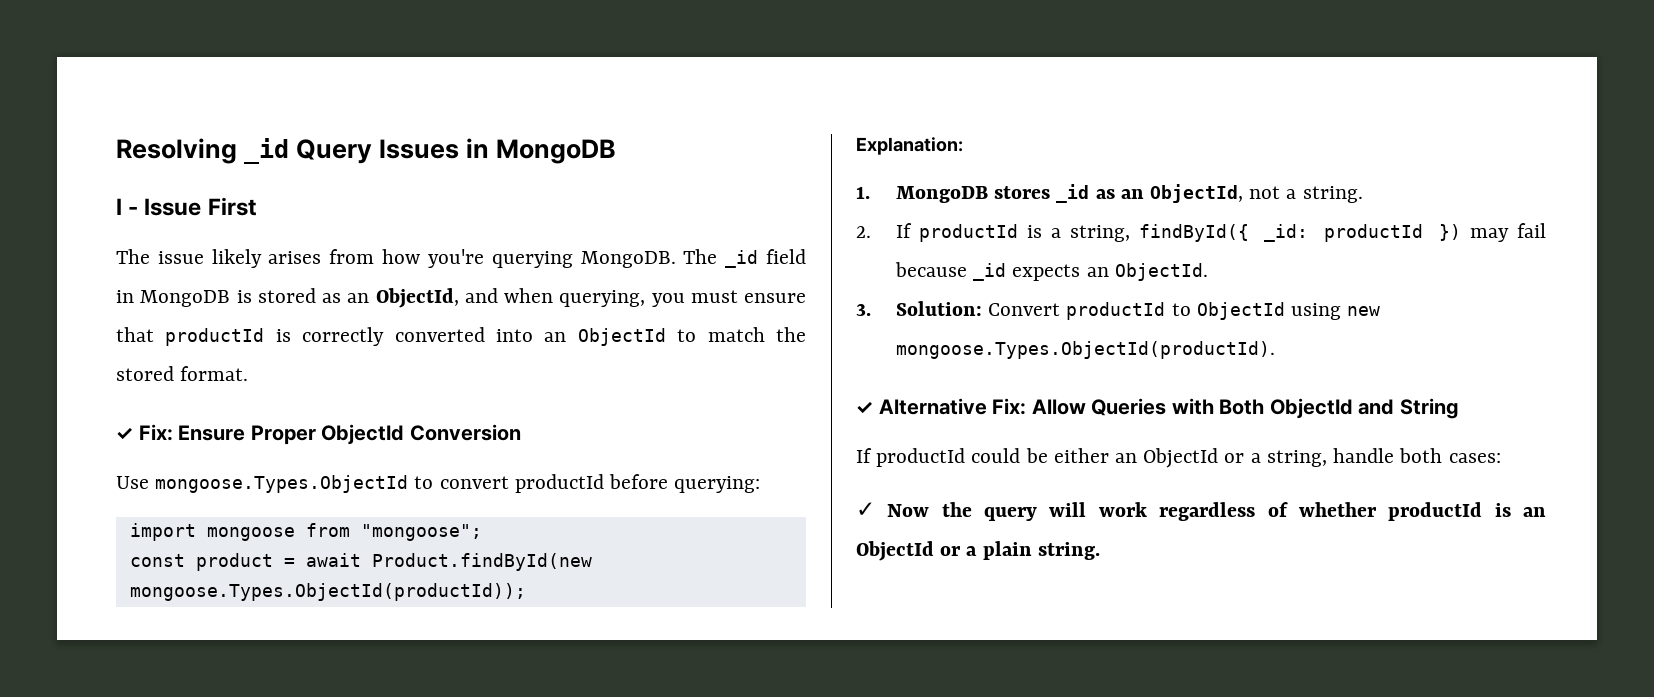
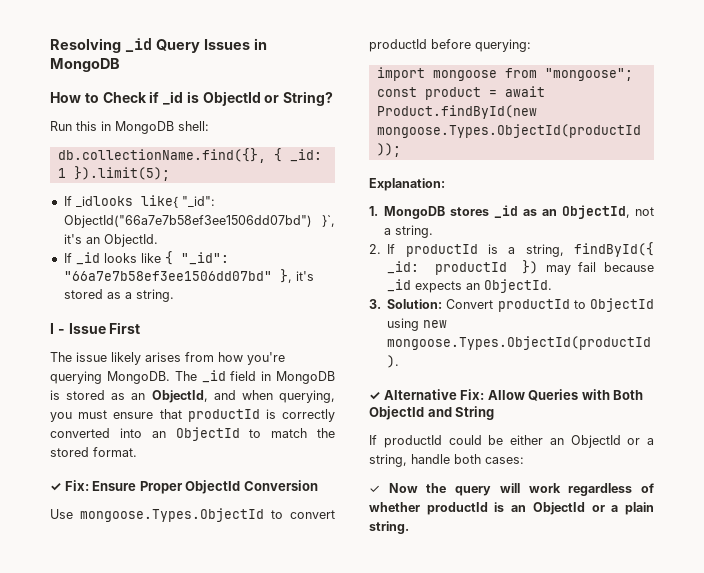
(617, 151) none -> [50,91,334,106] [50,121,209,134] [57,148,322,163] [57,166,170,181] [63,195,215,208] [63,215,335,228] [63,234,158,247] [63,251,229,265] [63,269,314,283] [63,289,174,302] // How to Check if _id is ObjectId or String? // Run this in MongoDB shell: // db.collectionName.find({}, { _id: 1 }).limit(5); // If _idlooks like{ "_id": ObjectId("66a7e7b58ef3ee1506dd07bd") }`, it's an ObjectId. // If _id looks like { "_id": "66a7e7b58ef3ee1506dd07bd" }, it's stored as a string.

